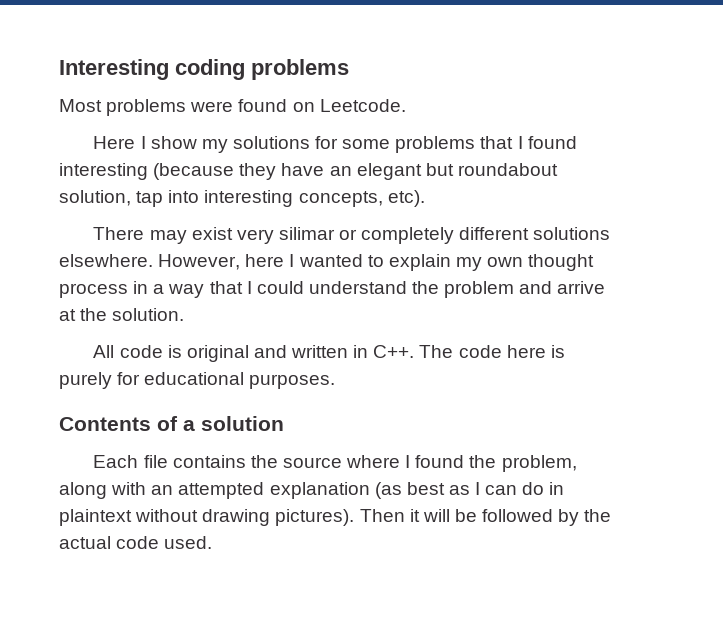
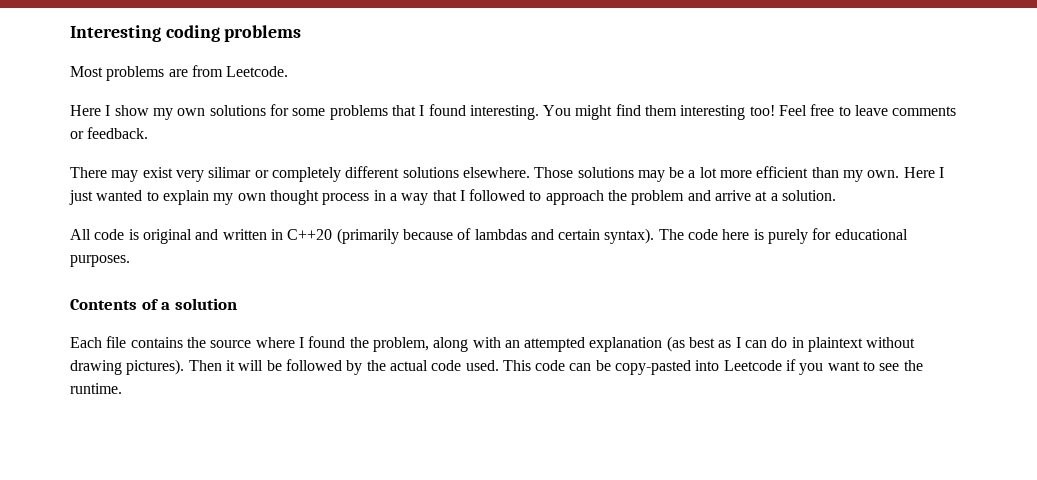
[190,99,315,112] were found on -> [168,65,223,77] are from
(228, 146) none -> [177,108,206,116] own
[59,163,558,180] [59,190,425,207] interesting (because they have an elegant but roundabout solution, tap into interesting concepts, etc). -> [469,104,957,120] [70,127,149,139] interesting. You might find them interesting too! Feel free to leave comments or feedback.
[158,254,295,270] However, here I -> [534,166,945,182] [69,190,93,205] Those solutions may be a lot more efficient than my own. Here I just
[256,281,407,294] could understand -> [469,189,604,205] followed to approach
[80,308,108,321] the -> [770,193,778,201] a
[373,345,415,358] C++. -> [287,228,655,244] C++20 (primarily because of lambdas and certain syntax).
(213, 542) none -> [502,359,923,375] [70,383,122,394] This code can be copy-pasted into Leetcode if you want to see the runtime.

